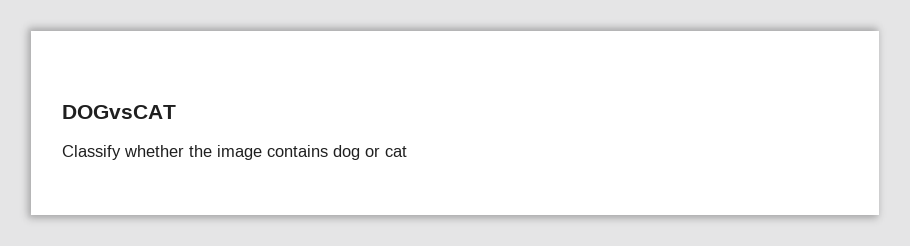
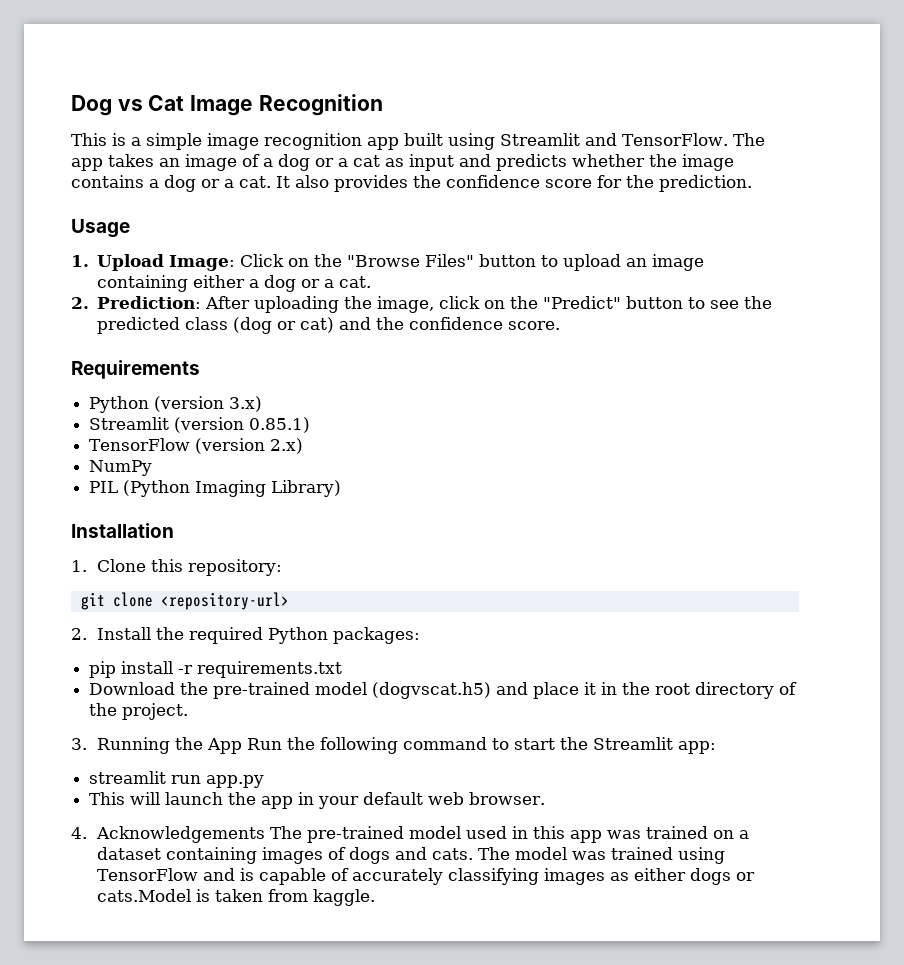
[62,105,176,119] [62,145,121,160] DOGvsCAT // Classify -> [71,94,383,116] [71,133,765,150] [71,154,567,171] Dog vs Cat Image Recognition // This is a simple image recognition app built using Streamlit and TensorFlow. The app takes an image of a dog or a cat as input and predicts
[333,145,407,160] dog or cat -> [149,175,752,192] [71,219,130,238] [71,254,705,271] [97,275,372,292] [71,296,773,313] [97,317,561,334] [71,360,200,379] [89,396,263,413] [89,417,311,433] [89,438,304,454] [89,460,153,476] [89,480,342,497] [71,523,174,538] [71,559,283,576] [80,592,289,610] [71,627,421,644] [89,661,343,678] [89,682,798,699] [89,703,189,720] [71,737,717,754] [89,771,265,788] [89,792,546,809] [71,826,750,843] [97,847,726,864] [97,868,756,885] [97,889,376,906] a dog or a cat. It also provides the confidence score for the prediction. // Usage // 1. Upload Image: Click on the "Browse Files" button to upload an image containing either a dog or a cat. // 2. Prediction: After uploading the image, click on the "Predict" button to see the predicted class (dog or cat) and the confidence score. // Requirements // Python (version 3.x) // Streamlit (version 0.85.1) // TensorFlow (version 2.x) // NumPy // PIL (Python Imaging Library) // Installation // 1. Clone this repository: // git clone <repository-url> // 2. Install the required Python packages: // pip install -r requirements.txt // Download the pre-trained model (dogvscat.h5) and place it in the root directory of the project. // 3. Running the App Run the following command to start the Streamlit app: // streamlit run app.py // This will launch the app in your default web browser. // 4. Acknowledgements The pre-trained model used in this app was trained on a dataset containing images of dogs and cats. The model was trained using TensorFlow and is capable of accurately classifying images as either dogs or cats.Model is taken from kaggle.

